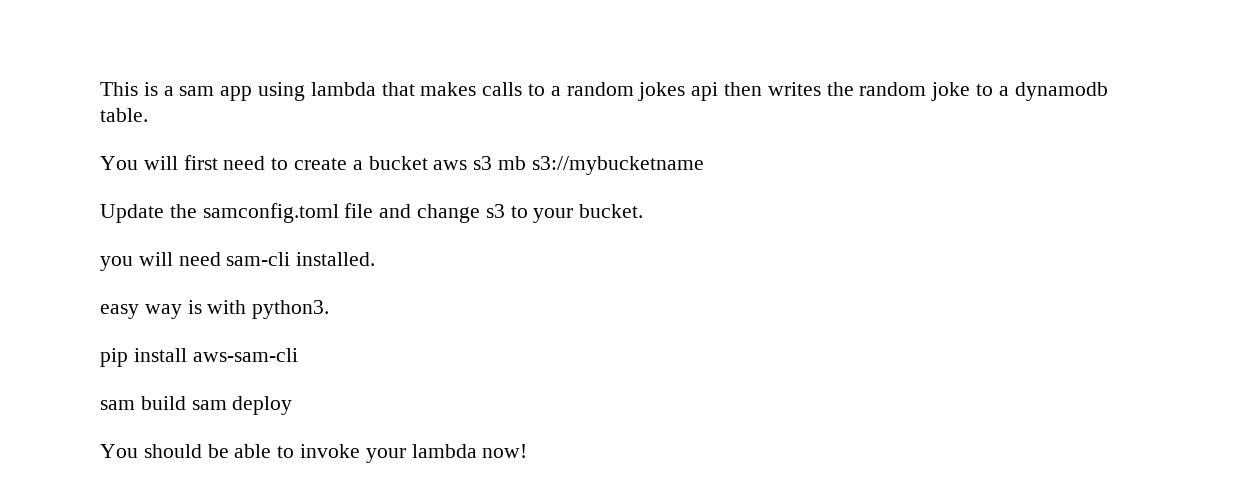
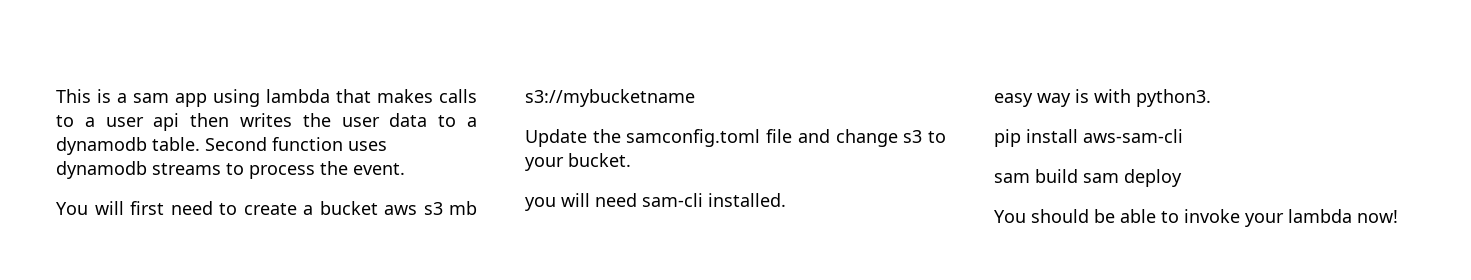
[566,82,686,101] random jokes -> [105,117,144,127] user
[859,82,971,101] random joke -> [341,113,428,127] user data
(148, 115) none -> [205,137,387,151] [56,161,405,179] Second function uses dynamodb streams to process the event.

